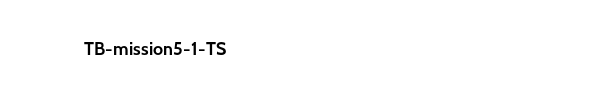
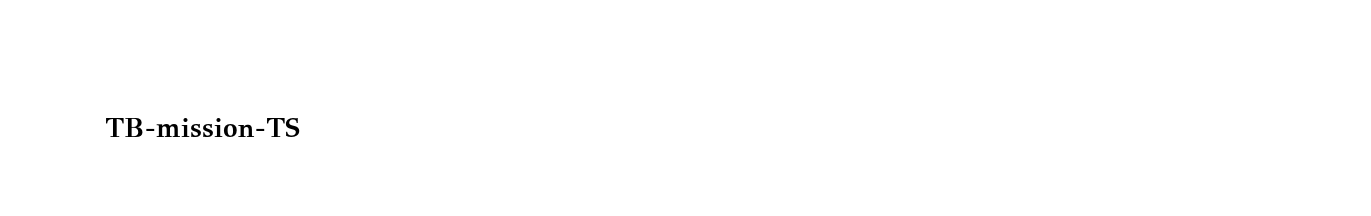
[84,42,226,55] TB-mission5-1-TS -> [105,117,300,138] TB-mission-TS

